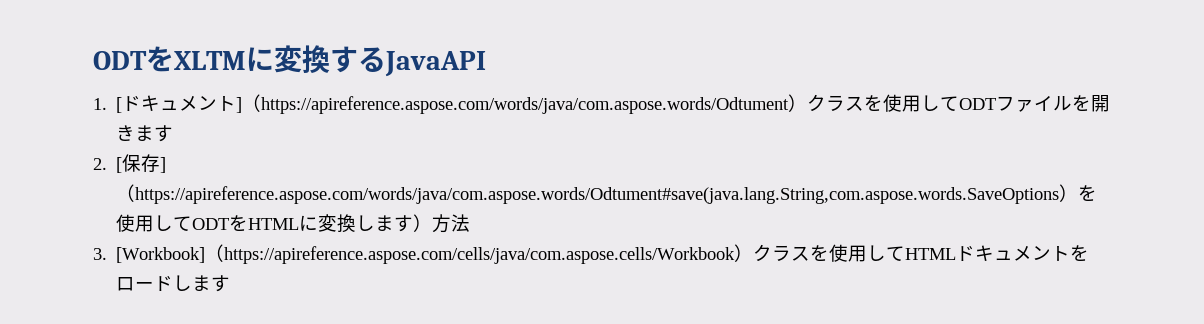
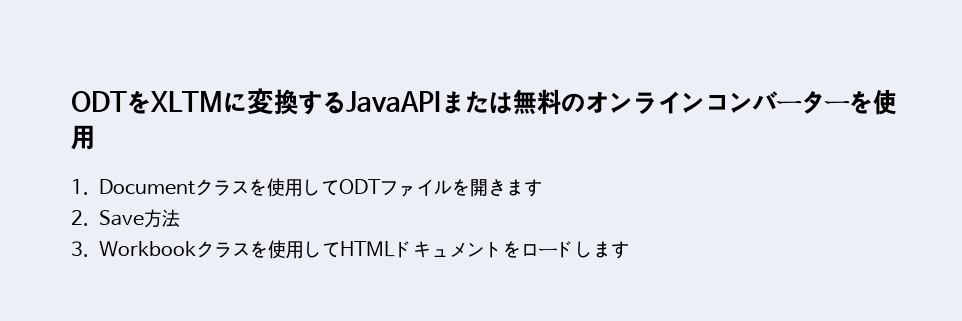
[93,94,808,114] // 1. [ドキュメント]（https://apireference.aspose.com/words/java/com.aspose.words/Odtument） -> [440,89,897,115] [71,125,95,150] [71,179,195,195] または無料のオンラインコンバーターを使用 // 1. Document
[116,154,167,173] [116,184,1098,204] [116,214,433,233] [保存]（https://apireference.aspose.com/words/java/com.aspose.words/Odtument#save(java.lang.String,com.aspose.words.SaveOptions）を使用してODTをHTMLに変換します） -> [98,210,144,226] Save
[116,244,754,264] [Workbook]（https://apireference.aspose.com/cells/java/com.aspose.cells/Workbook） -> [98,241,196,257] Workbook

